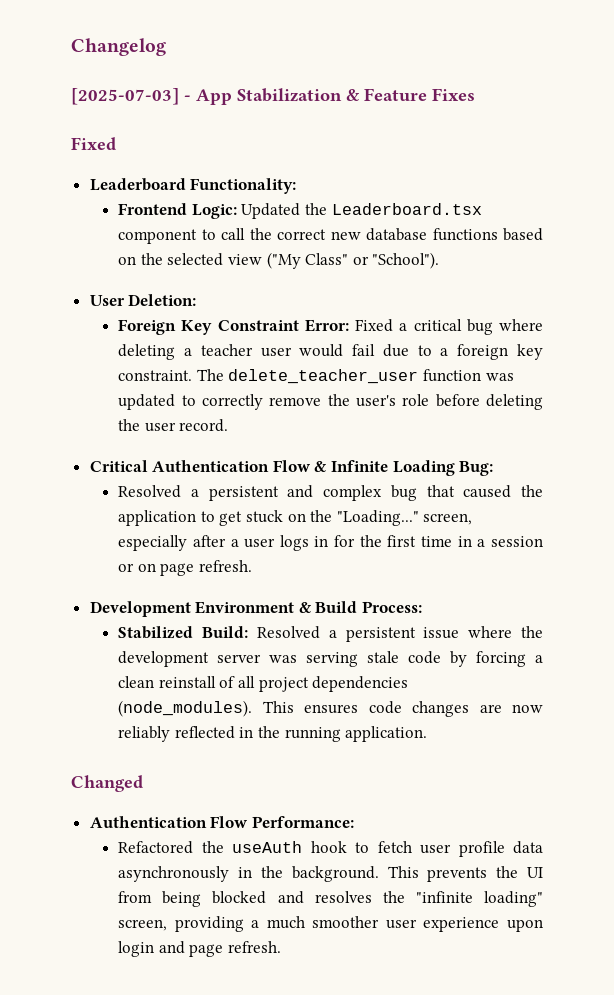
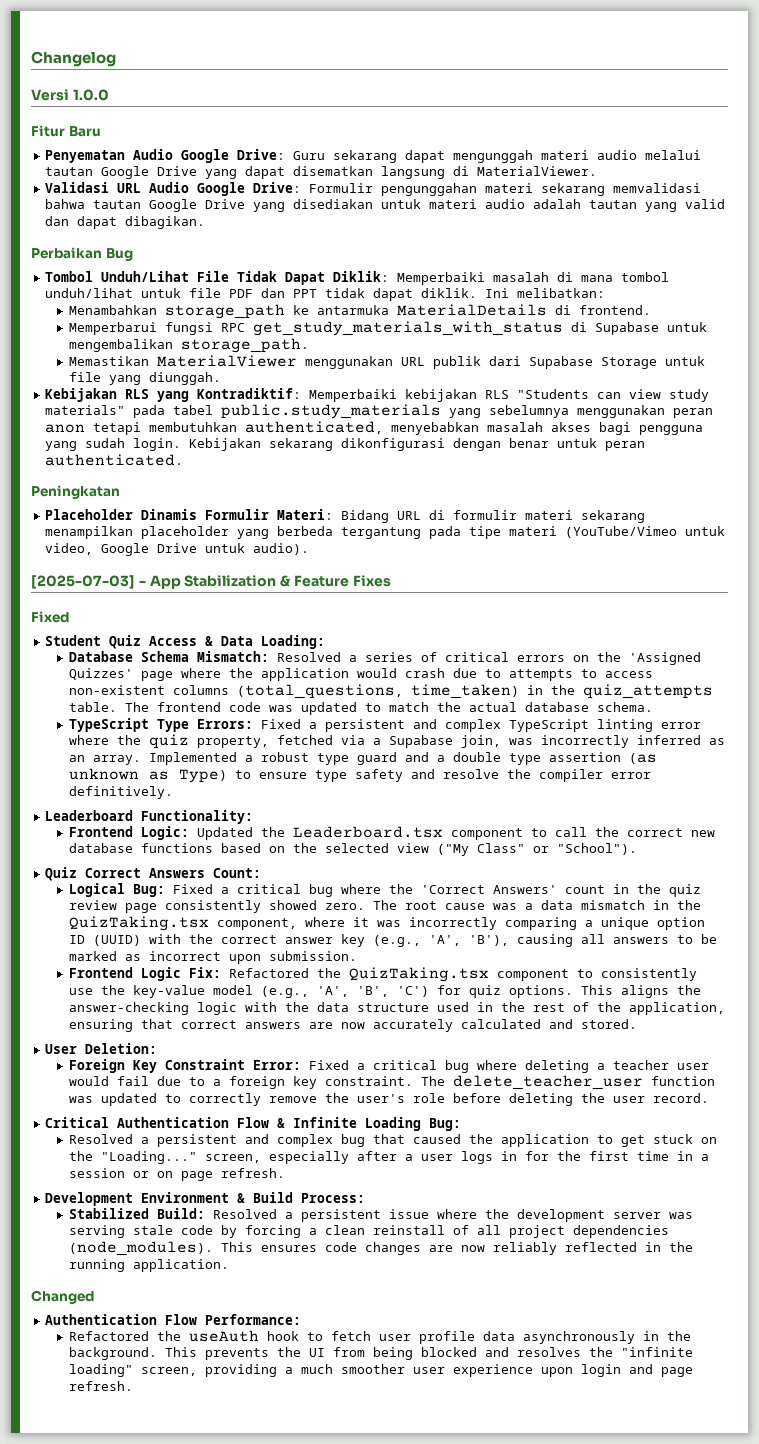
(166, 47) none -> [31,89,109,101] [31,125,101,137] [45,149,702,163] [45,166,598,179] [45,182,702,196] [45,199,726,212] [45,216,206,229] [31,247,133,261] [45,271,670,285] [45,288,606,301] [69,304,652,319] [69,321,708,336] [69,338,310,353] [69,355,706,369] [69,372,222,385] [45,388,710,402] [45,404,714,419] [45,421,704,435] [45,438,646,451] [45,454,184,466] [31,485,120,499] [45,509,646,523] [45,526,726,539] [45,543,310,556] // Versi 1.0.0 // Fitur Baru // Penyematan Audio Google Drive: Guru sekarang dapat mengunggah materi audio melalui tautan Google Drive yang dapat disematkan langsung di MaterialViewer. // Validasi URL Audio Google Drive: Formulir pengunggahan materi sekarang memvalidasi bahwa tautan Google Drive yang disediakan untuk materi audio adalah tautan yang valid dan dapat dibagikan. // Perbaikan Bug // Tombol Unduh/Lihat File Tidak Dapat Diklik: Memperbaiki masalah di mana tombol unduh/lihat untuk file PDF dan PPT tidak dapat diklik. Ini melibatkan: // Menambahkan storage_path ke antarmuka MaterialDetails di frontend. // Memperbarui fungsi RPC get_study_materials_with_status di Supabase untuk mengembalikan storage_path. // Memastikan MaterialViewer menggunakan URL publik dari Supabase Storage untuk file yang diunggah. // Kebijakan RLS yang Kontradiktif: Memperbaiki kebijakan RLS "Students can view study materials" pada tabel public.study_materials yang sebelumnya menggunakan peran anon tetapi membutuhkan authenticated, menyebabkan masalah akses bagi pengguna yang sudah login. Kebijakan sekarang dikonfigurasi dengan benar untuk peran authenticated. // Peningkatan // Placeholder Dinamis Formulir Materi: Bidang URL di formulir materi sekarang menampilkan placeholder yang berbeda tergantung pada tipe materi (YouTube/Vimeo untuk video, Google Drive untuk audio).
(116, 143) none -> [45,635,326,649] [69,651,702,665] [69,668,654,681] [69,684,714,699] [69,702,654,715] [69,718,702,732] [69,734,726,749] [69,752,658,765] [69,768,652,783] [69,786,174,799] // Student Quiz Access & Data Loading: // Database Schema Mismatch: Resolved a series of critical errors on the 'Assigned Quizzes' page where the application would crash due to attempts to access non-existent columns (total_questions, time_taken) in the quiz_attempts table. The frontend code was updated to match the actual database schema. // TypeScript Type Errors: Fixed a persistent and complex TypeScript linting error where the quiz property, fetched via a Supabase join, was incorrectly inferred as an array. Implemented a robust type guard and a double type assertion (as unknown as Type) to ensure type safety and resolve the compiler error definitively.
(440, 260) none -> [45,867,262,881] [69,883,702,897] [69,900,702,913] [69,916,706,931] [69,934,718,947] [69,951,358,964] [69,967,698,982] [69,985,702,998] [69,1002,726,1015] [69,1019,638,1032] // Quiz Correct Answers Count: // Logical Bug: Fixed a critical bug where the 'Correct Answers' count in the quiz review page consistently showed zero. The root cause was a data mismatch in the QuizTaking.tsx component, where it was incorrectly comparing a unique option ID (UUID) with the correct answer key (e.g., 'A', 'B'), causing all answers to be marked as incorrect upon submission. // Frontend Logic Fix: Refactored the QuizTaking.tsx component to consistently use the key-value model (e.g., 'A', 'B', 'C') for quiz options. This aligns the answer-checking logic with the data structure used in the rest of the application, ensuring that correct answers are now accurately calculated and stored.

